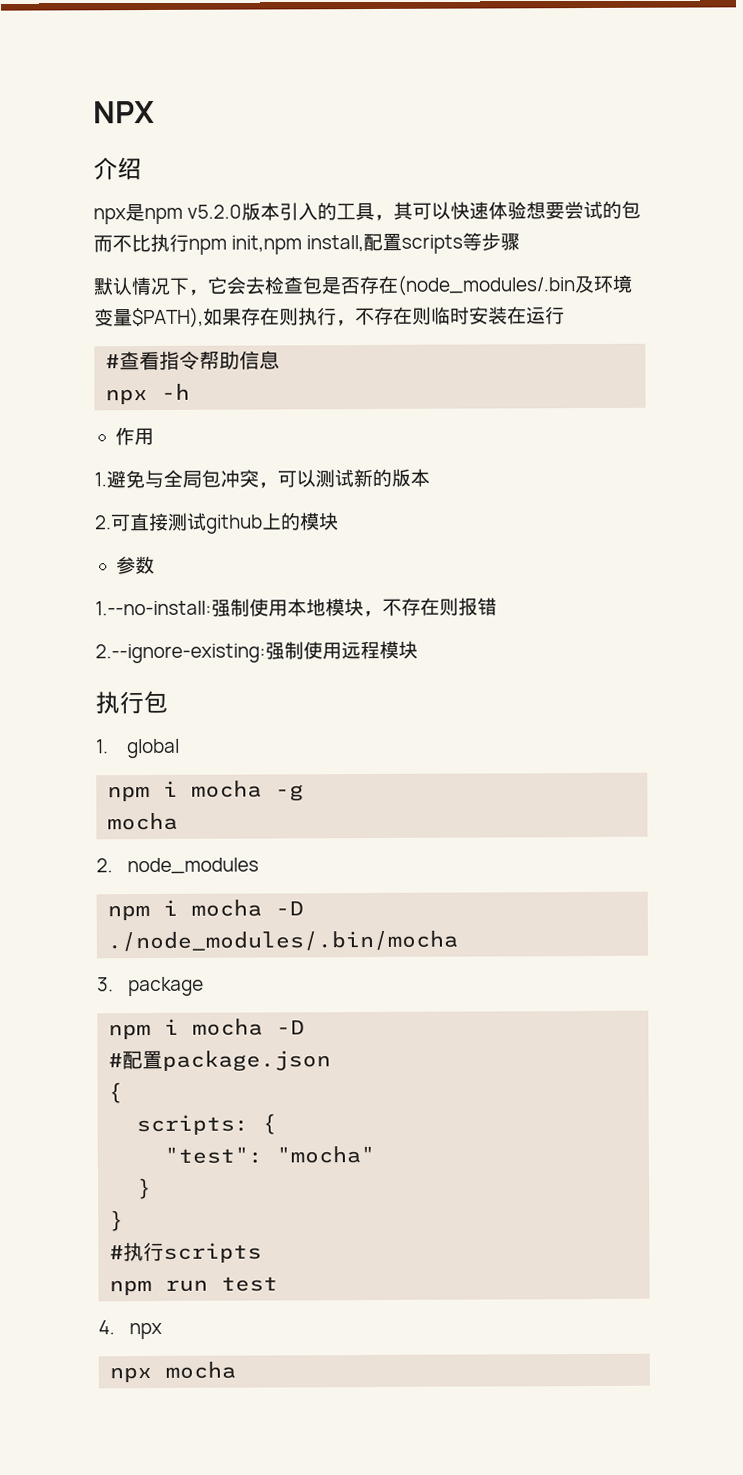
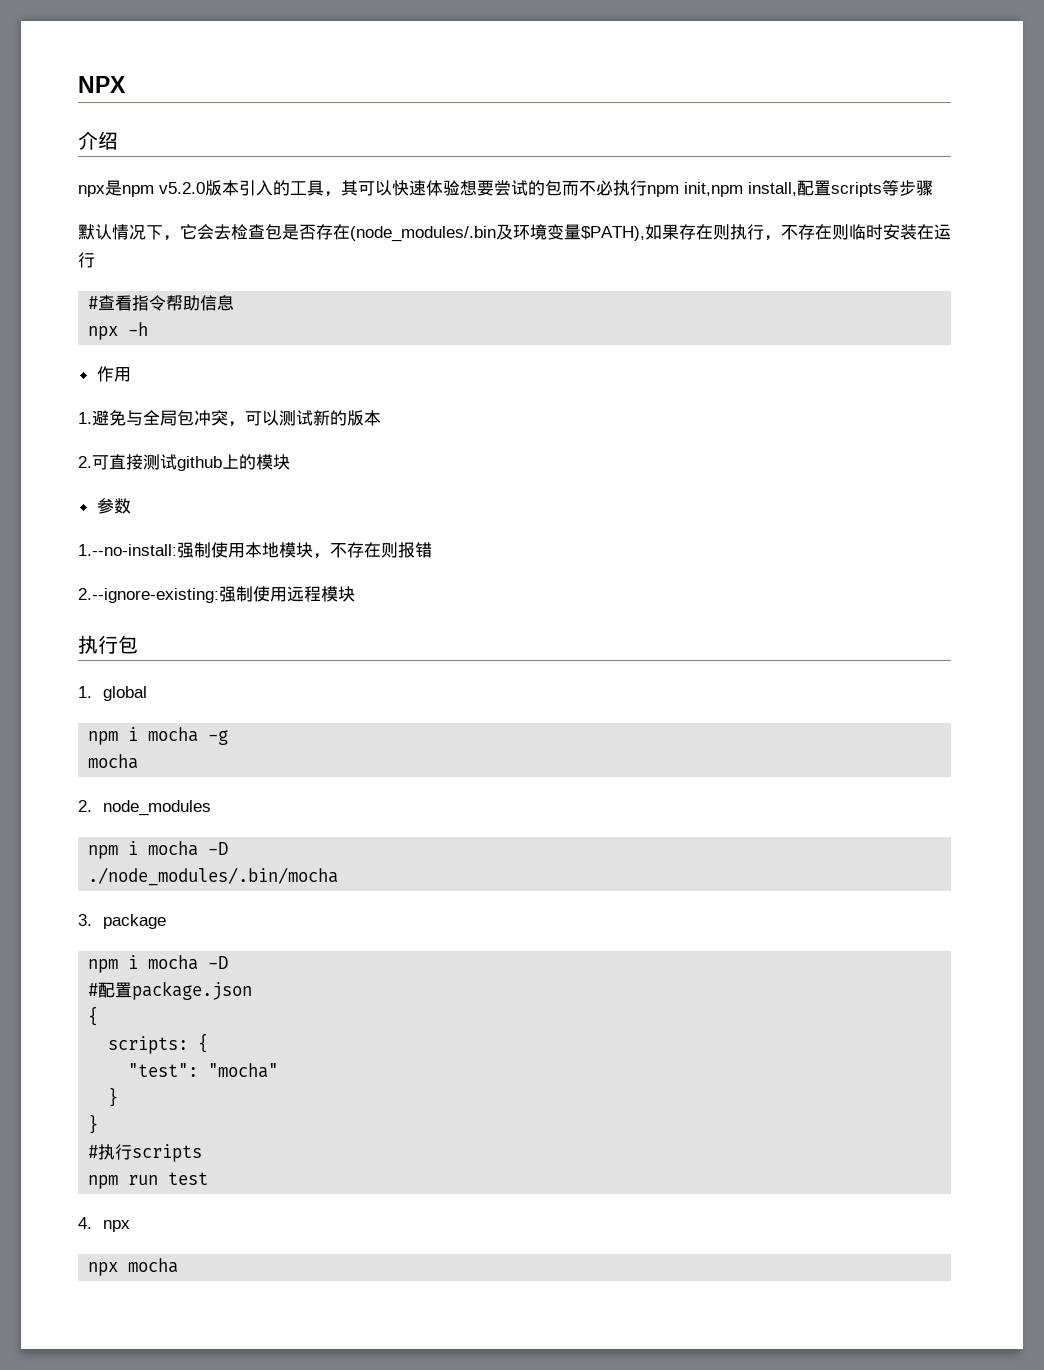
[131,233,151,253] 比 -> [596,180,613,196] 必

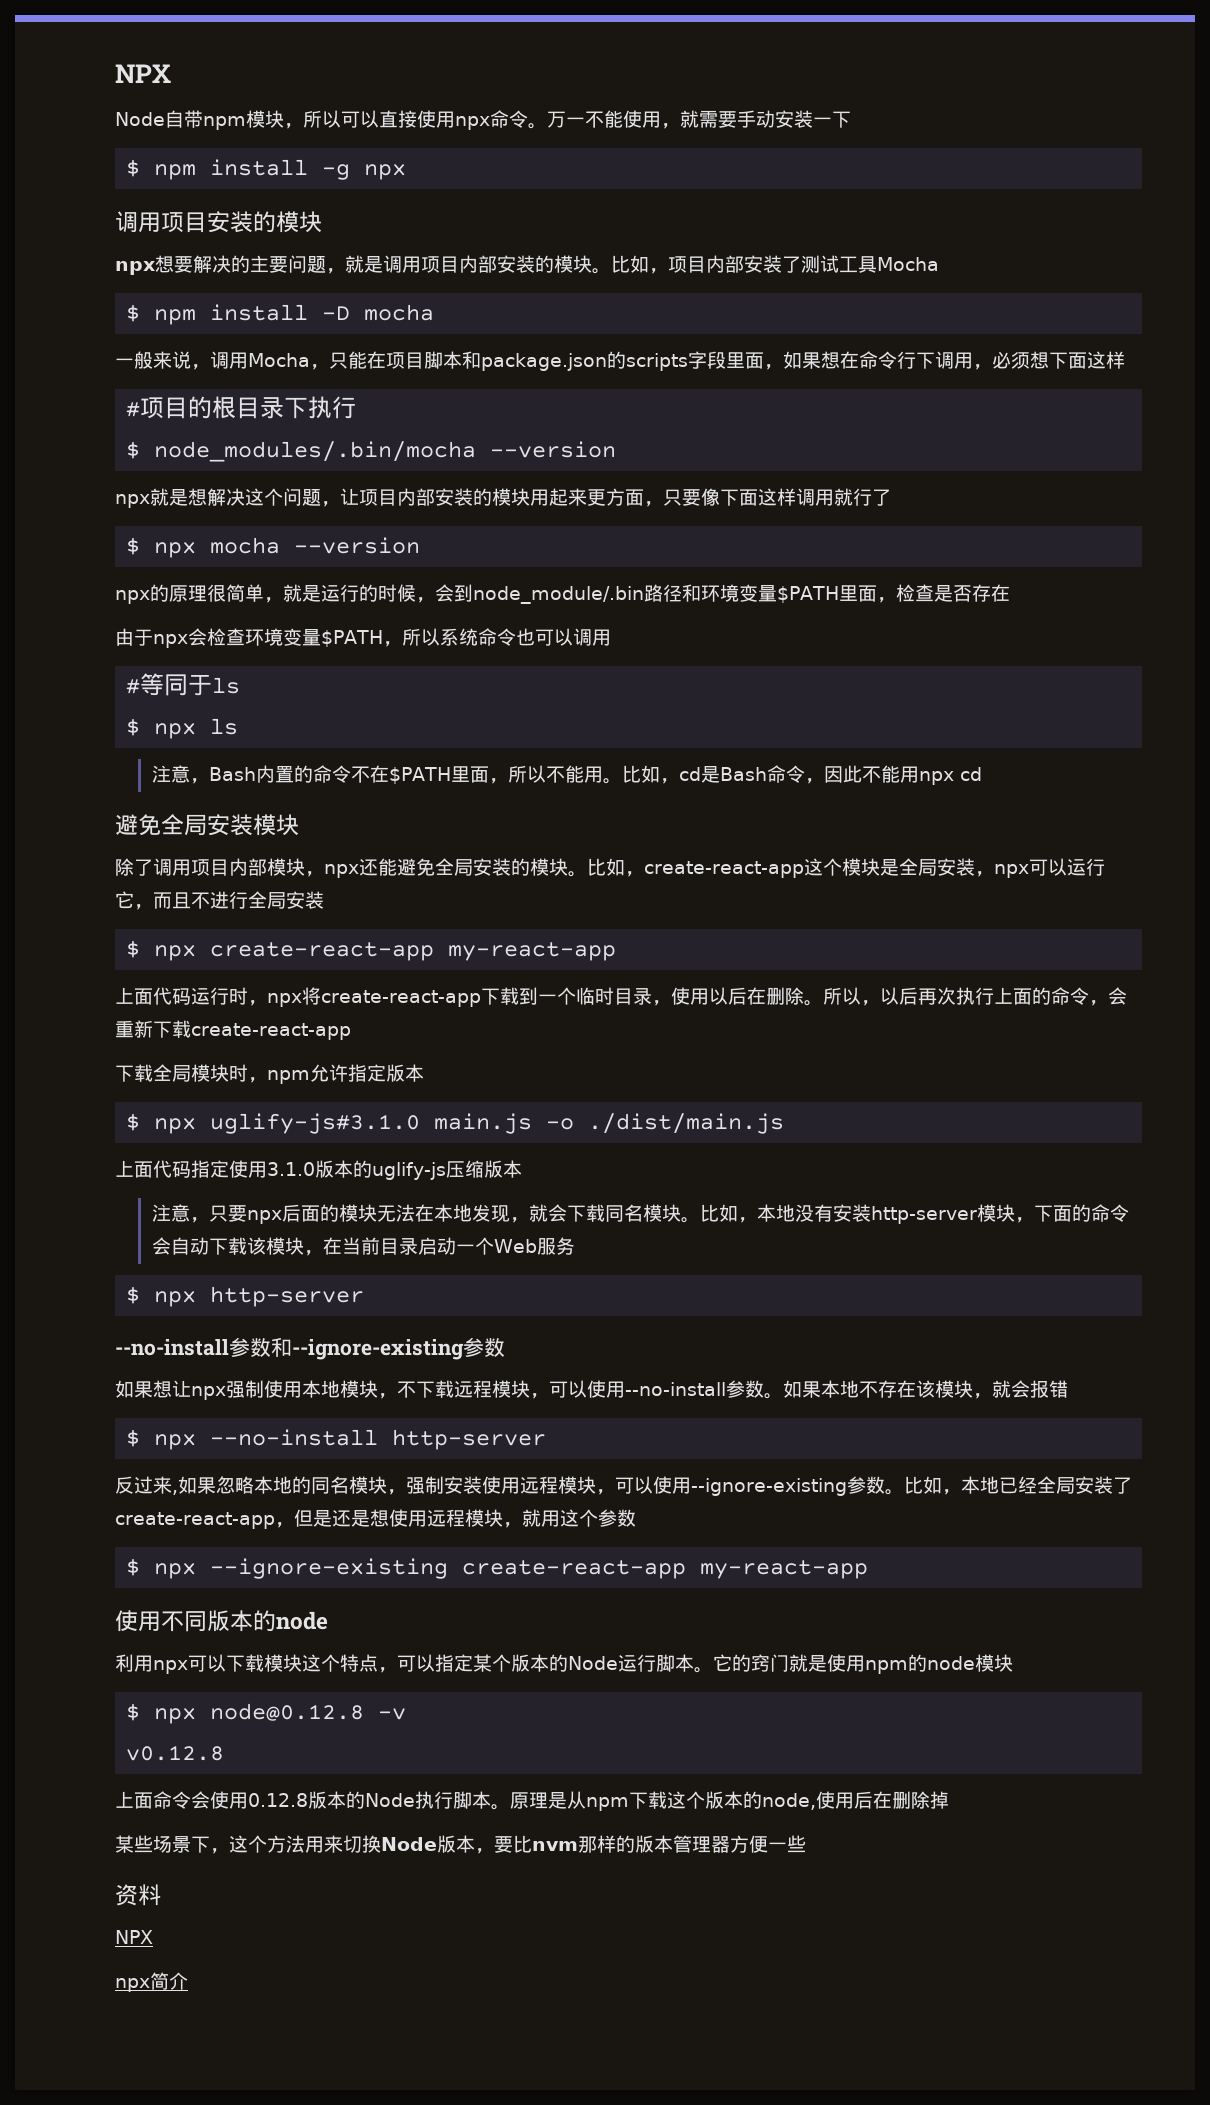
[78,76,126,93] [78,131,118,150] [78,180,933,197] [78,224,951,242] [78,252,95,268] [88,295,235,311] [88,322,149,340] [96,366,131,382] [78,410,381,427] [78,454,290,471] [96,498,131,514] [78,544,177,556] NPX // 介绍 // npx是npm v5.2.0版本引入的工具，其可以快速体验想要尝试的包而不必执行npm init,npm install,配置scripts等步骤 // 默认情况下，它会去检查包是否存在(node_modules/.bin及环境变量$PATH),如果存在则执行，不存在则临时安装在运行 // #查看指令帮助信息 // npx -h // 作用 // 1.避免与全局包冲突，可以测试新的版本 // 2.可直接测试github上的模块 // 参数 // 1.--no-install: -> [115,64,171,83] [115,110,851,130] [126,159,407,180] [115,211,322,233] [115,255,939,275] [126,304,435,325] [115,351,1125,371] [126,396,357,419] [126,441,617,462] [115,488,891,508] [126,537,421,558] [115,584,1010,604] [115,628,611,648] [126,673,241,696] [126,718,239,739] [151,765,982,785] [115,814,299,836] [115,858,1105,878] [115,891,324,910] [126,940,617,961] [115,987,1127,1007] [115,1020,351,1040] [115,1064,424,1084] [126,1113,785,1134] [115,1160,522,1180] [151,1204,1129,1224] [151,1237,575,1256] [126,1286,365,1307] [115,1337,505,1360] [115,1380,226,1400] NPX // Node自带npm模块，所以可以直接使用npx命令。万一不能使用，就需要手动安装一下 // $ npm install -g npx // 调用项目安装的模块 // npx想要解决的主要问题，就是调用项目内部安装的模块。比如，项目内部安装了测试工具Mocha // $ npm install -D mocha // 一般来说，调用Mocha，只能在项目脚本和package.json的scripts字段里面，如果想在命令行下调用，必须想下面这样 // #项目的根目录下执行 // $ node_modules/.bin/mocha --version // npx就是想解决这个问题，让项目内部安装的模块用起来更方面，只要像下面这样调用就行了 // $ npx mocha --version // npx的原理很简单，就是运行的时候，会到node_module/.bin路径和环境变量$PATH里面，检查是否存在 // 由于npx会检查环境变量$PATH，所以系统命令也可以调用 // #等同于ls // $ npx ls // 注意，Bash内置的命令不在$PATH里面，所以不能用。比如，cd是Bash命令，因此不能用npx cd // 避免全局安装模块 // 除了调用项目内部模块，npx还能避免全局安装的模块。比如，create-react-app这个模块是全局安装，npx可以运行它，而且不进行全局安装 // $ npx create-react-app my-react-app // 上面代码运行时，npx将create-react-app下载到一个临时目录，使用以后在删除。所以，以后再次执行上面的命令，会重新下载create-react-app // 下载全局模块时，npm允许指定版本 // $ npx uglify-js#3.1.0 main.js -o ./dist/main.js // 上面代码指定使用3.1.0版本的uglify-js压缩版本 // 注意，只要npx后面的模块无法在本地发现，就会下载同名模块。比如，本地没有安装http-server模块，下面的命令会自动下载该模块，在当前目录启动一个Web服务 // $ npx http-server // --no-install参数和--ignore-existing参数 // 如果想让npx
[347,542,432,558] [78,586,355,603] [78,635,138,654] [78,686,148,701] [88,727,229,745] [88,754,139,769] [78,800,212,816] [88,841,229,859] [88,867,339,886] [78,914,167,929] [88,955,229,973] [88,981,253,1000] [88,1006,99,1026] [108,1033,209,1054] [128,1063,279,1078] [108,1087,119,1107] [88,1114,99,1134] [88,1144,203,1162] [88,1172,209,1189] [78,1217,131,1232] [88,1258,179,1276] 存在则报错 // 2.--ignore-existing:强制使用远程模块 // 执行包 // 1. global // npm i mocha -g // mocha // 2. node_modules // npm i mocha -D // ./node_modules/.bin/mocha // 3. package // npm i mocha -D // #配置package.json // { // scripts: { // "test": "mocha" // } // } // #执行scripts // npm run test // 4. npx // npx mocha -> [416,1380,1068,1399] [126,1429,547,1450] [115,1476,1132,1496] [115,1509,636,1529] [126,1558,869,1579] [115,1610,328,1632] [115,1654,1013,1674] [126,1703,407,1724] [126,1745,225,1761] [115,1791,949,1811] [115,1835,806,1854] [115,1884,161,1906] [115,1930,153,1944] [115,1972,188,1992] 下载远程模块，可以使用--no-install参数。如果本地不存在该模块，就会报错 // $ npx --no-install http-server // 反过来,如果忽略本地的同名模块，强制安装使用远程模块，可以使用--ignore-existing参数。比如，本地已经全局安装了create-react-app，但是还是想使用远程模块，就用这个参数 // $ npx --ignore-existing create-react-app my-react-app // 使用不同版本的node // 利用npx可以下载模块这个特点，可以指定某个版本的Node运行脚本。它的窍门就是使用npm的node模块 // $ npx node@0.12.8 -v // v0.12.8 // 上面命令会使用0.12.8版本的Node执行脚本。原理是从npm下载这个版本的node,使用后在删除掉 // 某些场景下，这个方法用来切换Node版本，要比nvm那样的版本管理器方便一些 // 资料 // NPX // npx简介

